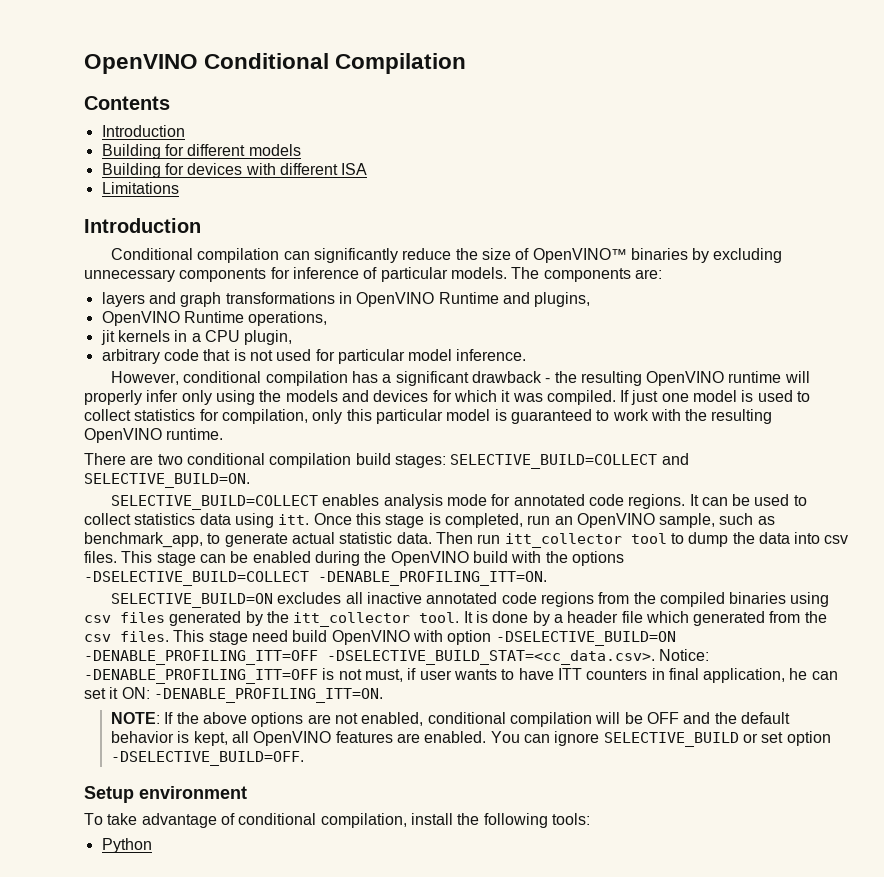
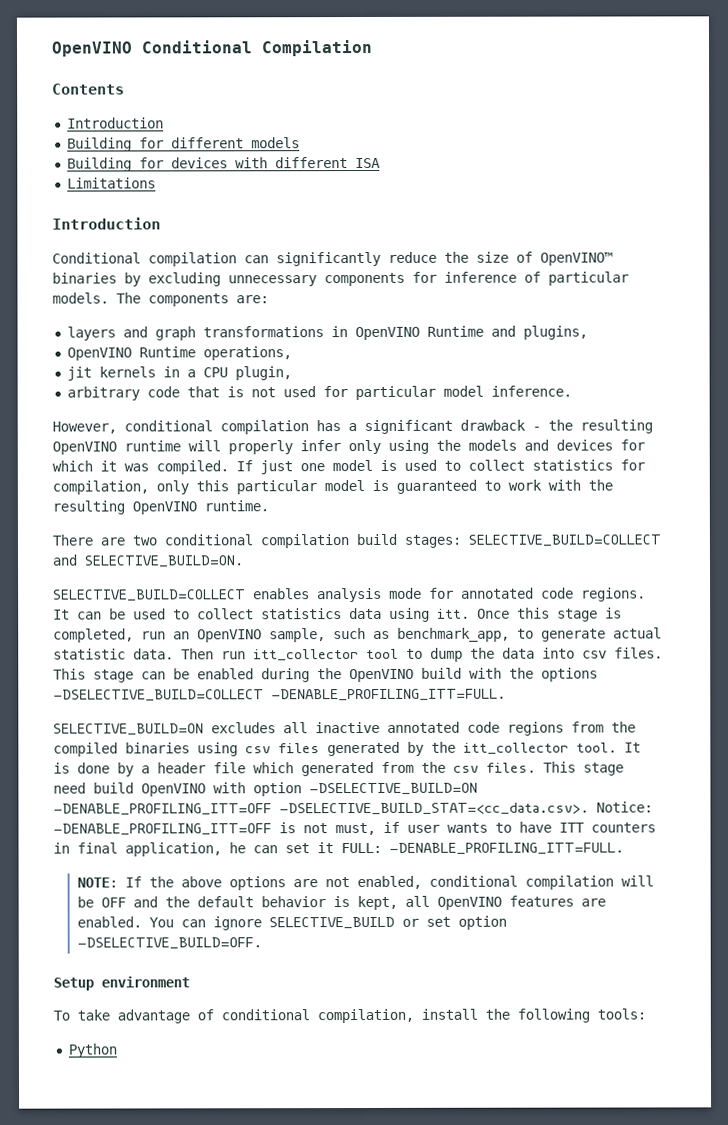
[318,571,547,586] -DENABLE_PROFILING_ITT=ON. -> [271,688,506,702] -DENABLE_PROFILING_ITT=FULL.
[121,687,383,703] ON: -DENABLE_PROFILING_ITT=ON. -> [341,842,624,855] FULL: -DENABLE_PROFILING_ITT=FULL.

